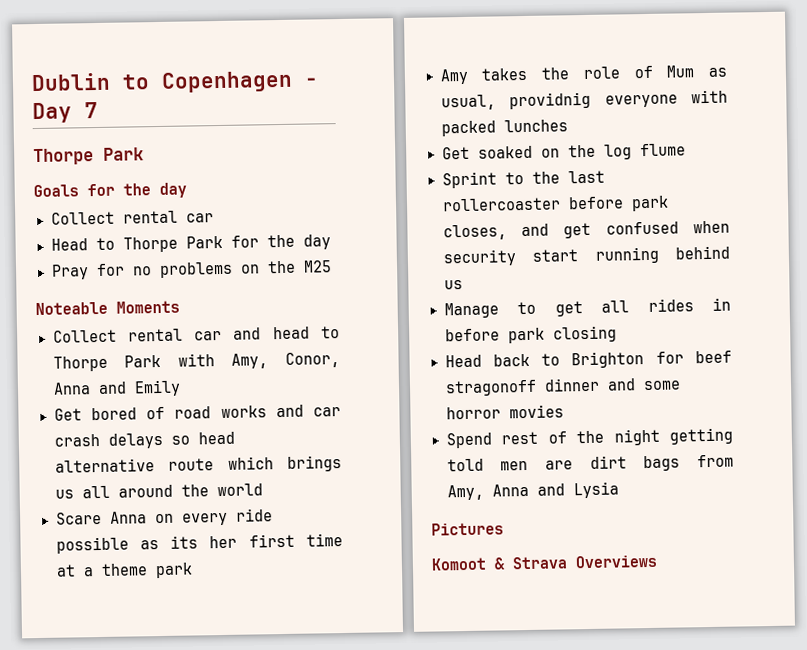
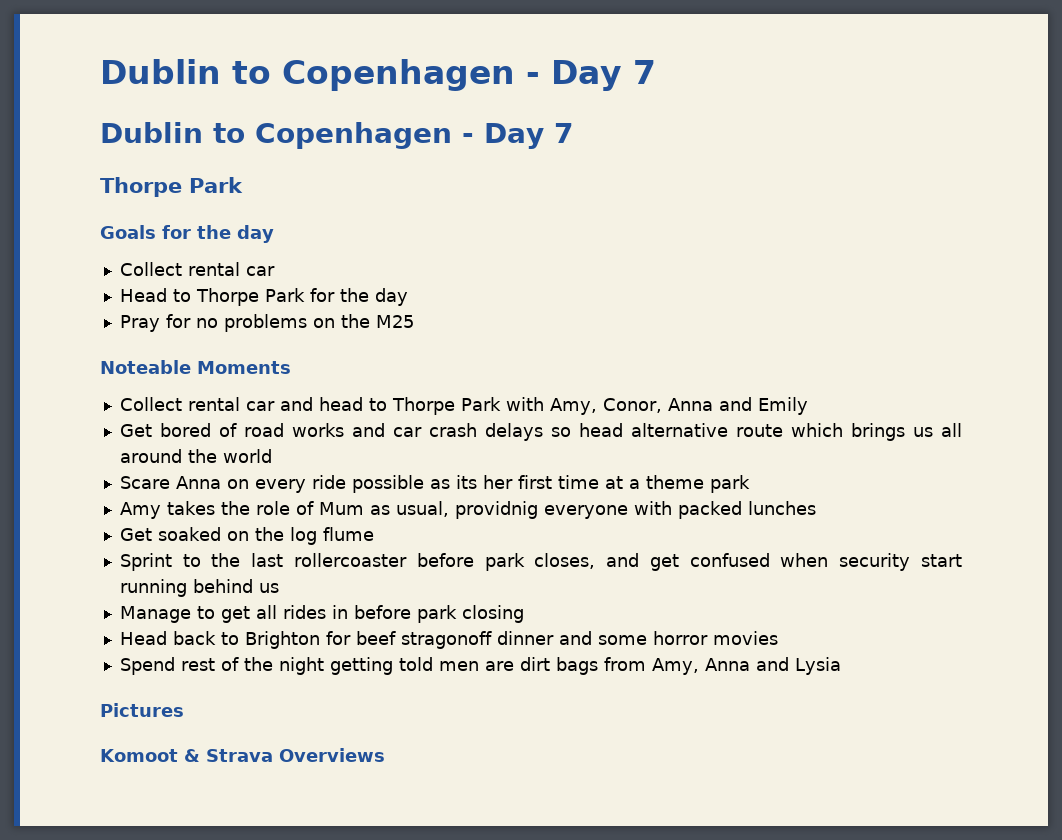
[31,70,319,93] [32,101,98,124] Dublin to Copenhagen - Day 7 -> [100,59,656,91] [100,122,573,149] Dublin to Copenhagen - Day 7 // Dublin to Copenhagen - Day 7

